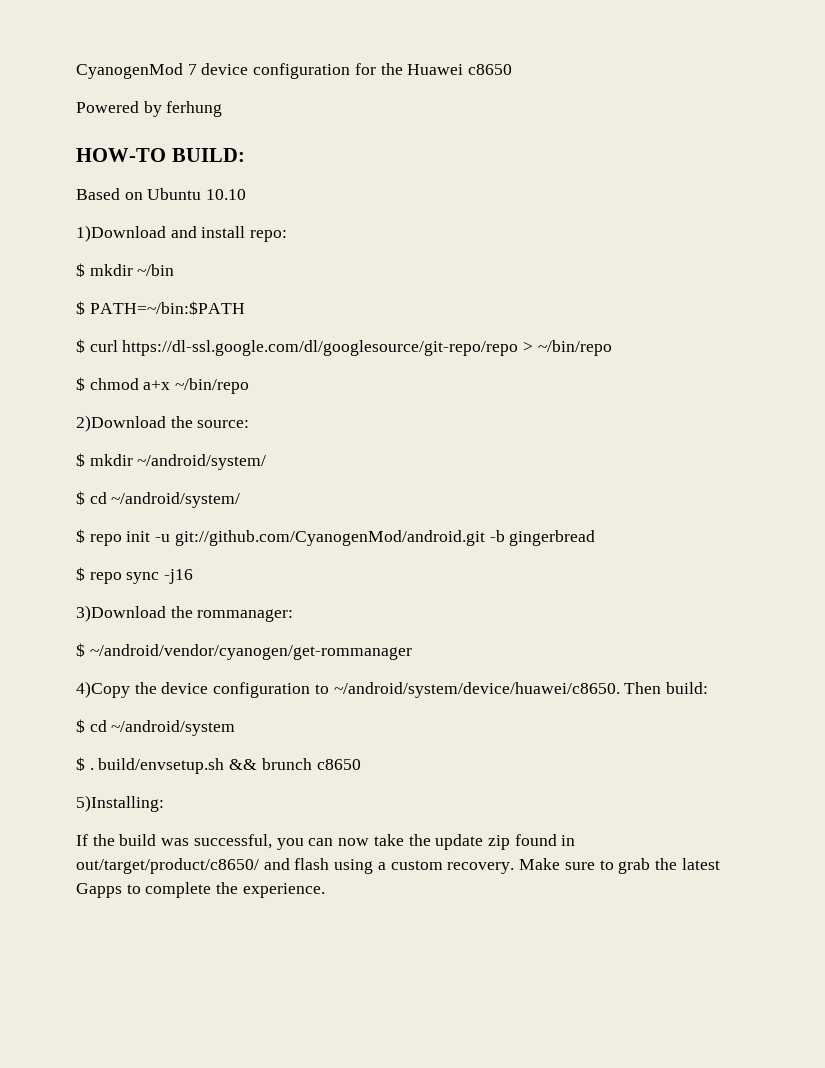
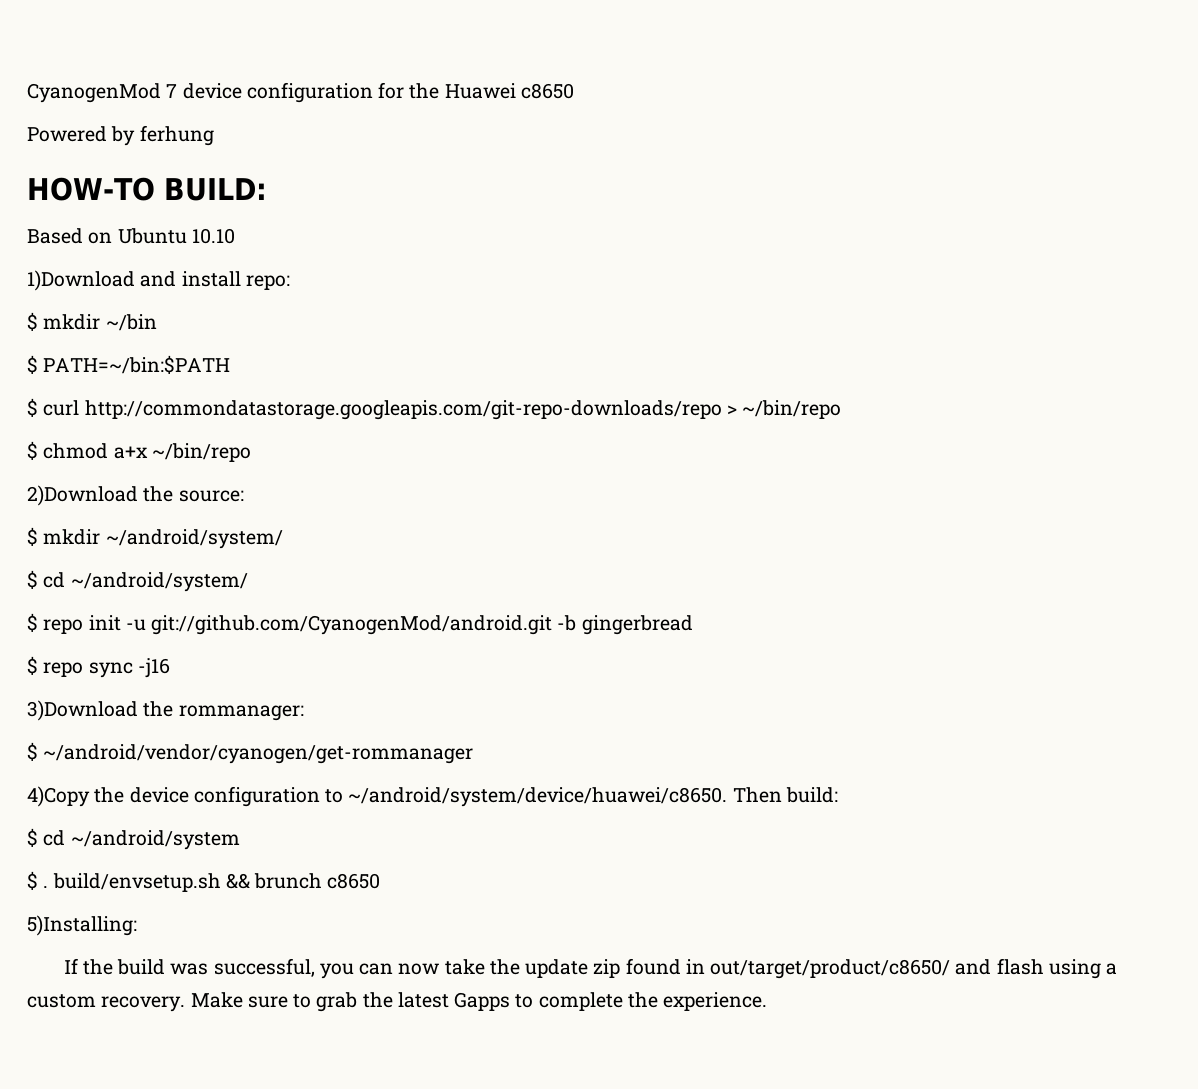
[122,340,519,356] https://dl-ssl.google.com/dl/googlesource/git-repo/repo -> [84,400,722,420] http://commondatastorage.googleapis.com/git-repo-downloads/repo

